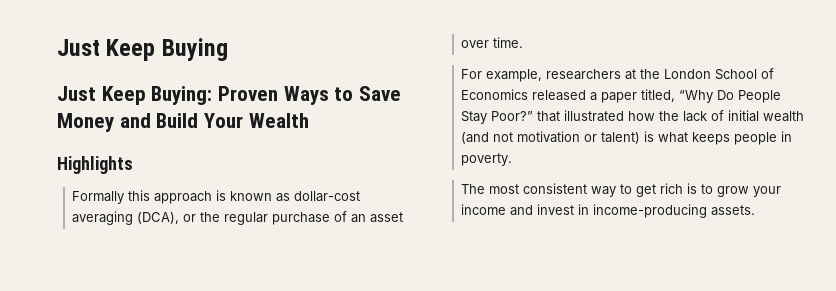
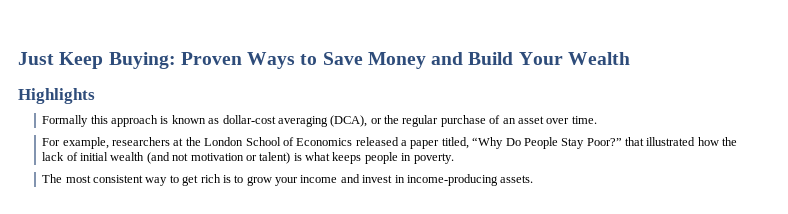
[57,38,228,61] [57,86,146,105] Just Keep Buying // Just Keep -> [18,52,104,69] Just Keep

